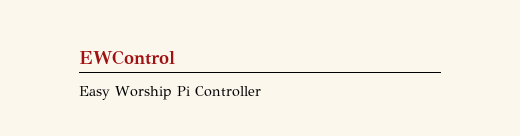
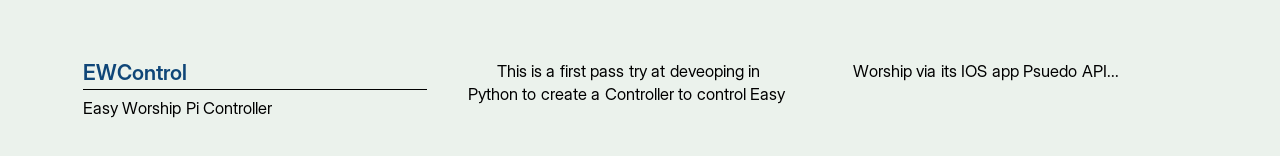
(261, 91) none -> [496,65,761,81] [468,88,787,104] [853,65,1119,81] // This is a first pass try at deveoping in Python to create a Controller to control Easy Worship via its IOS app Psuedo API...

